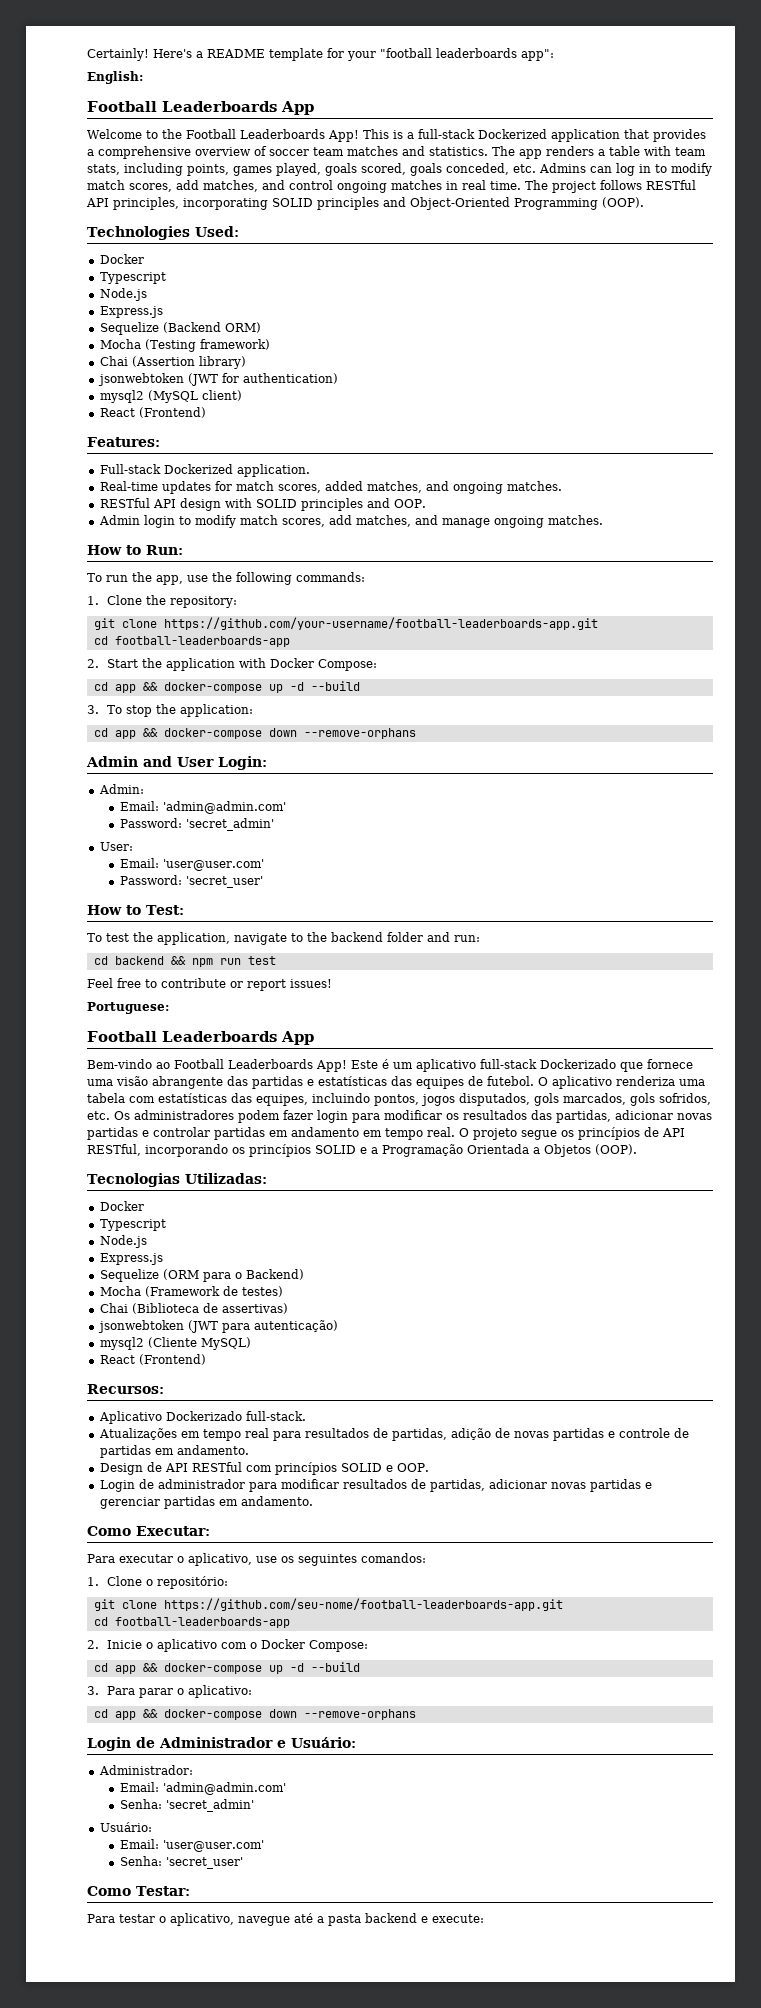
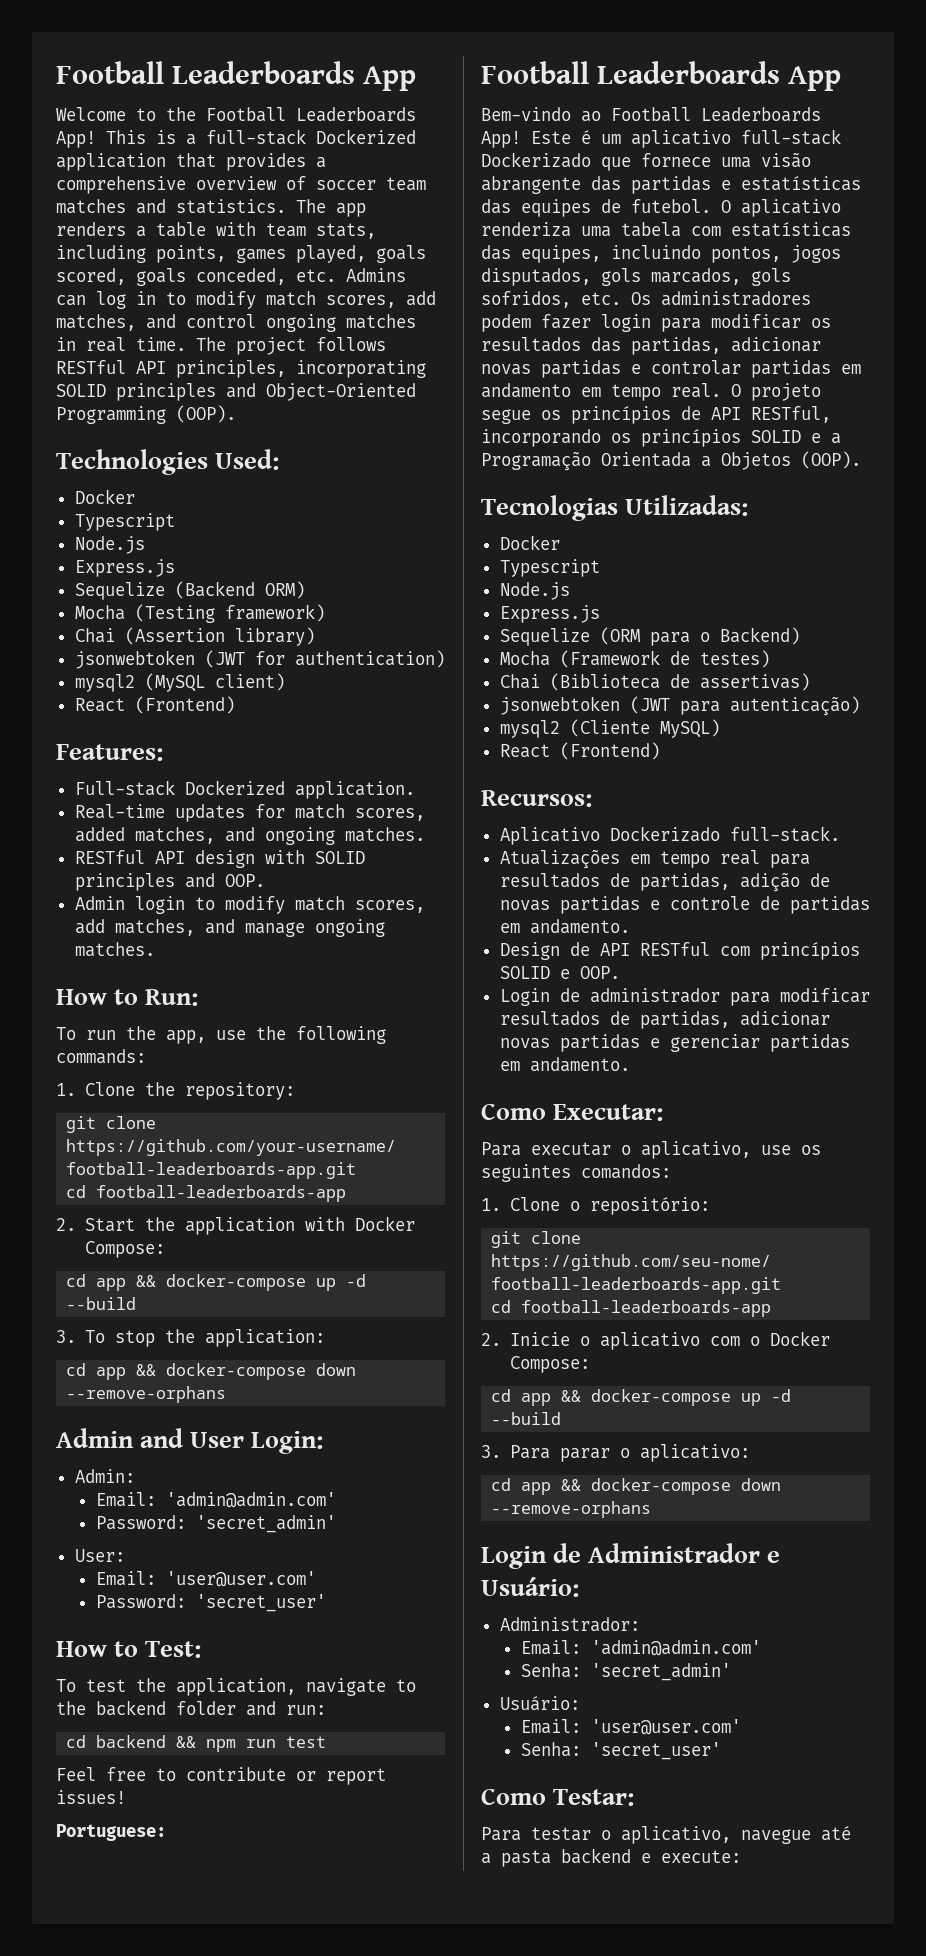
[87,48,554,61] [87,71,143,84] Certainly! Here's a README template for your "football leaderboards app": // English: // -> (56, 72) none

